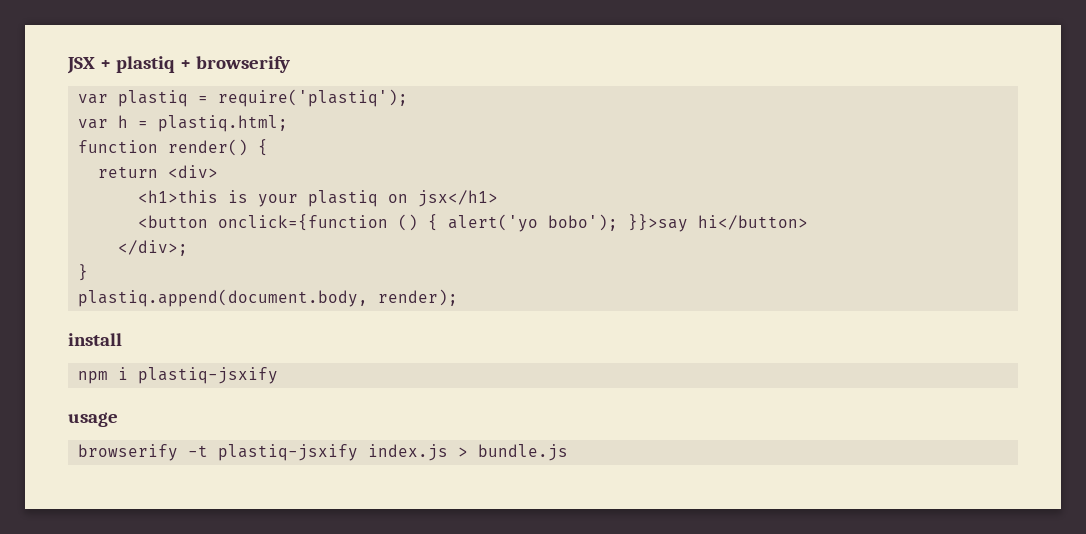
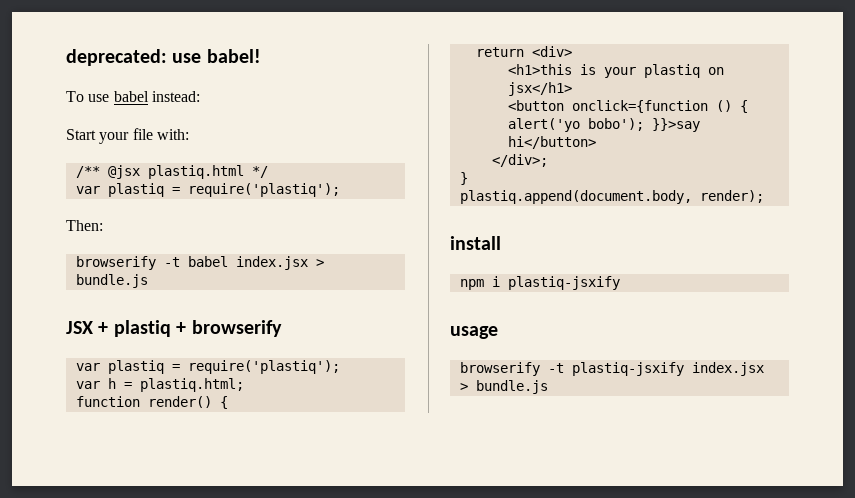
(67, 65) none -> [66,49,261,66] [66,91,200,102] [66,128,189,144] [75,165,268,179] [75,183,340,197] [66,220,103,231] [75,256,324,270] [75,274,148,288] deprecated: use babel! // To use babel instead: // Start your file with: // /** @jsx plastiq.html */ // var plastiq = require('plastiq'); // Then: // browserify -t babel index.jsx > bundle.js //
[367,444,448,461] index.js -> [691,362,764,376] index.jsx

